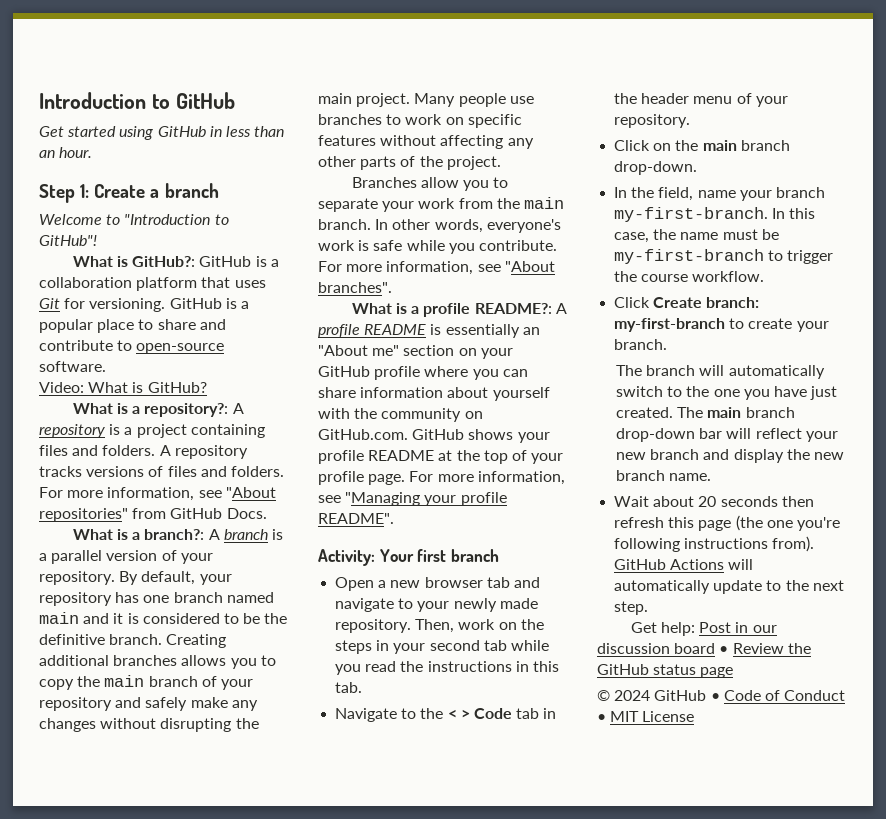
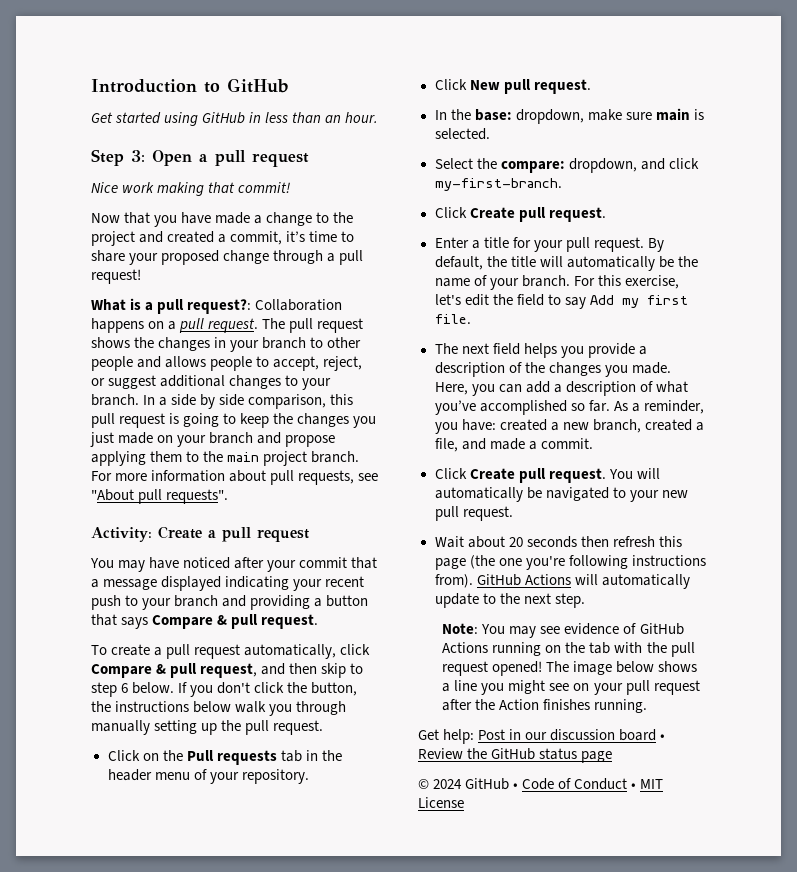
[80,183,219,198] [39,214,229,225] [39,235,97,246] [72,256,279,267] [39,277,266,291] [39,298,249,312] [39,319,226,333] [39,340,225,354] [39,361,106,372] [39,382,207,393] [72,403,244,417] [39,424,265,438] [39,445,248,459] [39,466,284,477] [39,487,276,501] [39,508,267,522] [72,529,283,540] [39,550,213,564] [39,571,232,585] [39,592,274,606] [39,612,288,624] [39,634,227,648] [39,655,276,669] [39,675,253,690] [39,697,258,711] [39,718,259,732] [318,93,534,107] [318,114,522,128] [318,135,534,149] [318,156,501,170] [351,177,509,191] [318,197,564,212] [318,219,561,233] [318,240,557,254] [318,261,555,275] [318,282,392,293] [351,303,567,317] [318,324,540,338] [318,345,513,359] [318,366,528,380] [318,387,550,401] [318,408,483,422] [318,429,550,443] [318,450,564,464] [318,471,565,485] [318,492,507,506] [318,513,394,524] [318,549,499,566] [335,577,540,591] [335,598,538,612] [335,619,544,633] [335,640,549,654] [335,661,559,675] [335,682,363,693] [335,708,512,722] 1: Create a branch // Welcome to "Introduction to GitHub"! // What is GitHub?: GitHub is a collaboration platform that uses Git for versioning. GitHub is a popular place to share and contribute to open-source software. // Video: What is GitHub? // What is a repository?: A repository is a project containing files and folders. A repository tracks versions of files and folders. For more information, see "About repositories" from GitHub Docs. // What is a branch?: A branch is a parallel version of your repository. By default, your repository has one branch named main and it is considered to be the definitive branch. Creating additional branches allows you to copy the main branch of your repository and safely make any changes without disrupting the main project. Many people use branches to work on specific features without affecting any other parts of the project. // Branches allow you to separate your work from the main branch. In other words, everyone's work is safe while you contribute. For more information, see "About branches". // What is a profile README?: A profile README is essentially an "About me" section on your GitHub profile where you can share information about yourself with the community on GitHub.com. GitHub shows your profile README at the top of your profile page. For more information, see "Managing your profile README". // Activity: Your first branch // Open a new browser tab and navigate to your newly made repository. Then, work on the steps in your second tab while you read the instructions in this tab. // Navigate to the < > Code -> [131,150,309,167] [91,182,291,196] [91,212,354,227] [91,231,355,246] [91,250,364,265] [91,269,141,284] [91,298,343,314] [91,318,364,333] [91,337,362,352] [91,356,363,371] [91,375,332,390] [91,394,354,409] [91,413,377,428] [90,432,336,447] [91,451,360,466] [91,470,379,485] [91,489,229,504] [91,526,309,542] [90,557,378,572] [91,576,365,591] [91,595,369,610] [91,614,319,629] [91,644,371,659] [91,663,364,678] [91,682,358,697] [91,701,347,716] [91,720,324,735] [107,750,277,765] 3: Open a pull request // Nice work making that commit! // Now that you have made a change to the project and created a commit, it’s time to share your proposed change through a pull request! // What is a pull request?: Collaboration happens on a pull request. The pull request shows the changes in your branch to other people and allows people to accept, reject, or suggest additional changes to your branch. In a side by side comparison, this pull request is going to keep the changes you just made on your branch and propose applying them to the main project branch. For more information about pull requests, see "About pull requests". // Activity: Create a pull request // You may have noticed after your commit that a message displayed indicating your recent push to your branch and providing a button that says Compare & pull request. // To create a pull request automatically, click Compare & pull request, and then skip to step 6 below. If you don't click the button, the instructions below walk you through manually setting up the pull request. // Click on the Pull requests
[653,140,790,151] [614,161,698,175] [614,187,825,201] [614,207,816,222] [614,229,779,243] [614,249,834,264] [614,271,765,282] [614,297,760,308] [614,318,829,332] [614,339,668,350] [615,365,825,379] [615,386,838,400] [615,407,795,418] [615,428,838,442] [615,449,844,463] [615,470,712,481] on the main branch drop-down. // In the field, name your branch my-first-branch. In this case, the name must be my-first-branch to trigger the course workflow. // Click Create branch: my-first-branch to create your branch. // The branch will automatically switch to the one you have just created. The main branch drop-down bar will reflect your new branch and display the new branch name. -> [469,79,591,94] [434,108,704,124] [434,128,490,140] [434,158,699,173] [434,178,562,191] [434,207,606,222] [434,237,664,252] [434,256,698,271] [434,275,679,290] [434,294,688,309] [434,314,471,324] [434,343,647,358] [434,362,671,377] [434,381,688,396] [434,400,704,415] [434,419,704,434] [434,438,593,452] [434,468,660,483] [434,487,688,502] [434,506,513,521] New pull request. // In the base: dropdown, make sure main is selected. // Select the compare: dropdown, and click my-first-branch. // Click Create pull request. // Enter a title for your pull request. By default, the title will automatically be the name of your branch. For this exercise, let's edit the field to say Add my first file. // The next field helps you provide a description of the changes you made. Here, you can add a description of what you’ve accomplished so far. As a reminder, you have: created a new branch, created a file, and made a commit. // Click Create pull request. You will automatically be navigated to your new pull request.
(649, 608) none -> [442,623,684,638] [442,642,695,657] [442,661,698,676] [442,680,700,695] [442,699,648,713] // Note: You may see evidence of GitHub Actions running on the tab with the pull request opened! The image below shows a line you might see on your pull request after the Action finishes running.

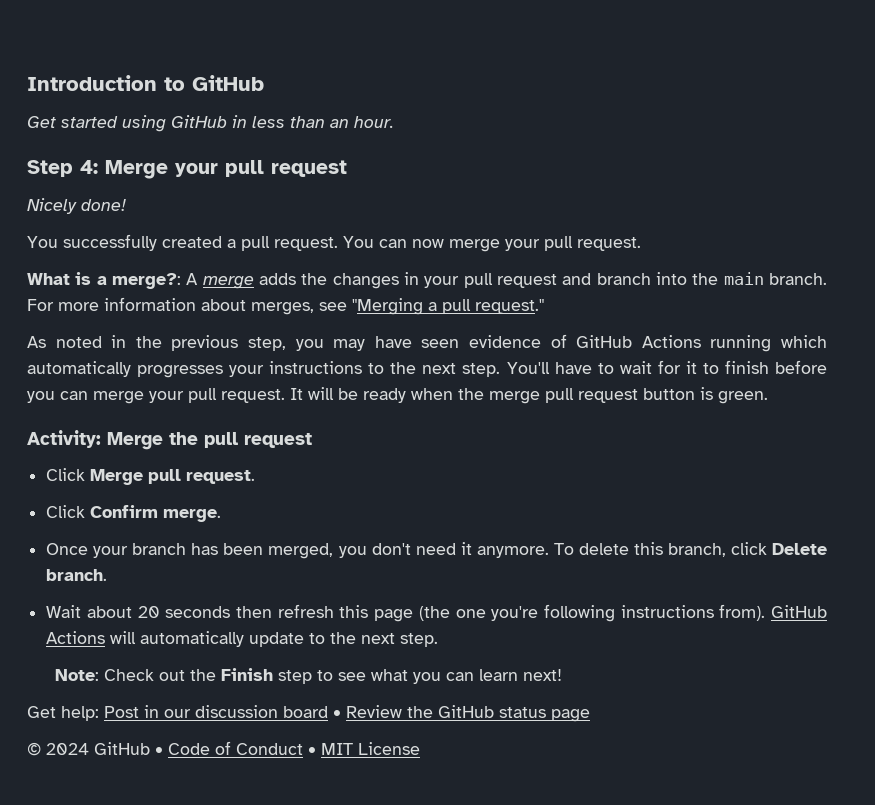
[131,150,309,167] [91,182,291,196] [91,212,354,227] [91,231,355,246] [91,250,364,265] [91,269,141,284] [91,298,343,314] [91,318,364,333] [91,337,362,352] [91,356,363,371] [91,375,332,390] [91,394,354,409] [91,413,377,428] [90,432,336,447] [91,451,200,466] 3: Open a pull request // Nice work making that commit! // Now that you have made a change to the project and created a commit, it’s time to share your proposed change through a pull request! // What is a pull request?: Collaboration happens on a pull request. The pull request shows the changes in your branch to other people and allows people to accept, reject, or suggest additional changes to your branch. In a side by side comparison, this pull request is going to keep the changes you just made on your branch and propose applying them to -> [80,160,347,179] [27,198,126,214] [27,234,641,252] [27,272,687,289] 4: Merge your pull request // Nicely done! // You successfully created a pull request. You can now merge your pull request. // What is a merge?: A merge adds the changes in your pull request and branch into
[263,451,308,466] project -> (764, 278) none
[270,470,379,485] [91,489,229,504] pull requests, see "About pull requests". -> [251,298,544,315] [27,334,828,352] [27,360,827,378] [27,387,768,404] merges, see "Merging a pull request." // As noted in the previous step, you may have seen evidence of GitHub Actions running which automatically progresses your instructions to the next step. You'll have to wait for it to finish before you can merge your pull request. It will be ready when the merge pull request button is green.
[158,526,309,542] [90,557,378,572] [91,576,365,591] [91,595,369,610] [91,614,319,629] [91,644,371,659] [91,663,364,678] [91,682,358,697] [91,701,347,716] [91,720,324,735] [107,750,342,765] [107,769,309,784] [434,79,591,94] [434,108,704,124] [434,128,490,140] [434,158,699,173] [434,178,562,191] [434,207,606,222] [434,237,664,252] [434,256,698,271] [434,275,679,290] [434,294,688,309] [434,314,471,324] [434,343,647,358] [434,362,671,377] [434,381,688,396] [434,400,704,415] [434,419,704,434] [434,438,593,452] [434,468,660,483] [434,487,688,502] [434,506,513,521] Create a pull request // You may have noticed after your commit that a message displayed indicating your recent push to your branch and providing a button that says Compare & pull request. // To create a pull request automatically, click Compare & pull request, and then skip to step 6 below. If you don't click the button, the instructions below walk you through manually setting up the pull request. // Click on the Pull requests tab in the header menu of your repository. // Click New pull request. // In the base: dropdown, make sure main is selected. // Select the compare: dropdown, and click my-first-branch. // Click Create pull request. // Enter a title for your pull request. By default, the title will automatically be the name of your branch. For this exercise, let's edit the field to say Add my first file. // The next field helps you provide a description of the changes you made. Here, you can add a description of what you’ve accomplished so far. As a reminder, you have: created a new branch, created a file, and made a commit. // Click Create pull request. You will automatically be navigated to your new pull request. -> [107,432,312,450] [46,468,256,485] [46,505,222,522] [46,542,827,559] [46,569,108,581] Merge the pull request // Click Merge pull request. // Click Confirm merge. // Once your branch has been merged, you don't need it anymore. To delete this branch, click Delete branch.
[481,623,684,638] [442,642,695,657] [442,661,698,676] [442,680,700,695] [442,699,648,713] You may see evidence of GitHub Actions running on the tab with the pull request opened! The image below shows a line you might see on your pull request after the Action finishes running. -> [104,668,563,684] Check out the Finish step to see what you can learn next!

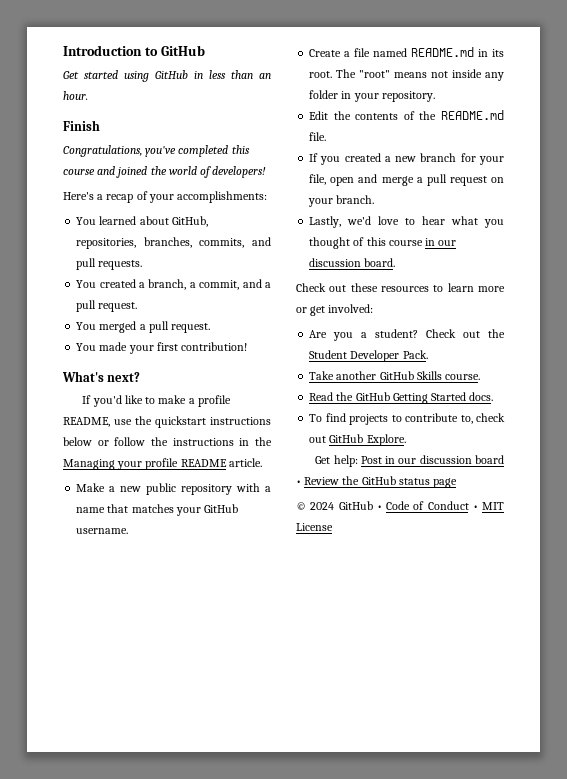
[27,160,347,179] [27,198,126,214] [27,234,641,252] [27,272,828,289] [27,297,544,315] [27,334,828,352] [27,360,827,378] [27,387,768,404] [27,430,312,450] [46,468,256,485] [46,505,222,522] [46,542,827,559] [46,569,108,581] [46,604,827,622] [46,631,439,647] [55,668,563,684] Step 4: Merge your pull request // Nicely done! // You successfully created a pull request. You can now merge your pull request. // What is a merge?: A merge adds the changes in your pull request and branch into the main branch. For more information about merges, see "Merging a pull request." // As noted in the previous step, you may have seen evidence of GitHub Actions running which automatically progresses your instructions to the next step. You'll have to wait for it to finish before you can merge your pull request. It will be ready when the merge pull request button is green. // Activity: Merge the pull request // Click Merge pull request. // Click Confirm merge. // Once your branch has been merged, you don't need it anymore. To delete this branch, click Delete branch. // Wait about 20 seconds then refresh this page (the one you're following instructions from). GitHub Actions will automatically update to the next step. // Note: Check out the Finish step to see what you can learn next! -> [63,120,100,131] [63,145,250,157] [63,166,267,178] [63,191,268,203] [76,216,208,227] [76,237,271,249] [76,258,143,270] [76,279,271,290] [76,300,138,312] [76,321,211,333] [76,342,248,354] [62,371,141,382] [82,395,231,407] [63,416,271,428] [63,437,272,446] [63,458,262,470] [76,483,271,495] [76,504,239,516] [76,528,129,534] [309,47,504,57] [309,69,504,81] [309,90,435,102] [309,110,504,120] [309,132,327,141] [309,153,504,165] [309,174,504,186] [308,195,375,207] [309,216,504,228] [309,237,457,249] [309,258,396,267] [296,283,505,292] [296,304,374,316] [309,329,505,341] [309,350,428,362] [309,371,481,380] [309,392,494,404] [309,413,505,425] [309,434,406,446] Finish // Congratulations, you've completed this course and joined the world of developers! // Here's a recap of your accomplishments: // You learned about GitHub, repositories, branches, commits, and pull requests. // You created a branch, a commit, and a pull request. // You merged a pull request. // You made your first contribution! // What's next? // If you'd like to make a profile README, use the quickstart instructions below or follow the instructions in the Managing your profile README article. // Make a new public repository with a name that matches your GitHub username. // Create a file named README.md in its root. The "root" means not inside any folder in your repository. // Edit the contents of the README.md file. // If you created a new branch for your file, open and merge a pull request on your branch. // Lastly, we'd love to hear what you thought of this course in our discussion board. // Check out these resources to learn more or get involved: // Are you a student? Check out the Student Developer Pack. // Take another GitHub Skills course. // Read the GitHub Getting Started docs. // To find projects to contribute to, check out GitHub Explore.

